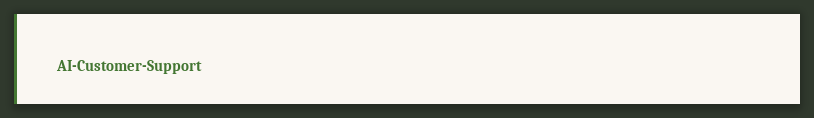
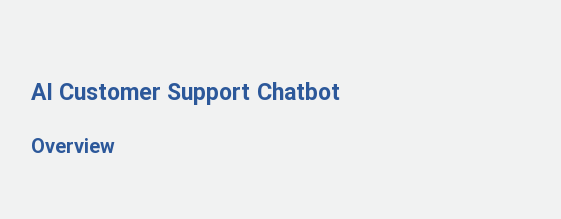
[56,60,202,74] AI-Customer-Support -> [31,82,340,105] [31,138,115,153] AI Customer Support Chatbot // Overview

